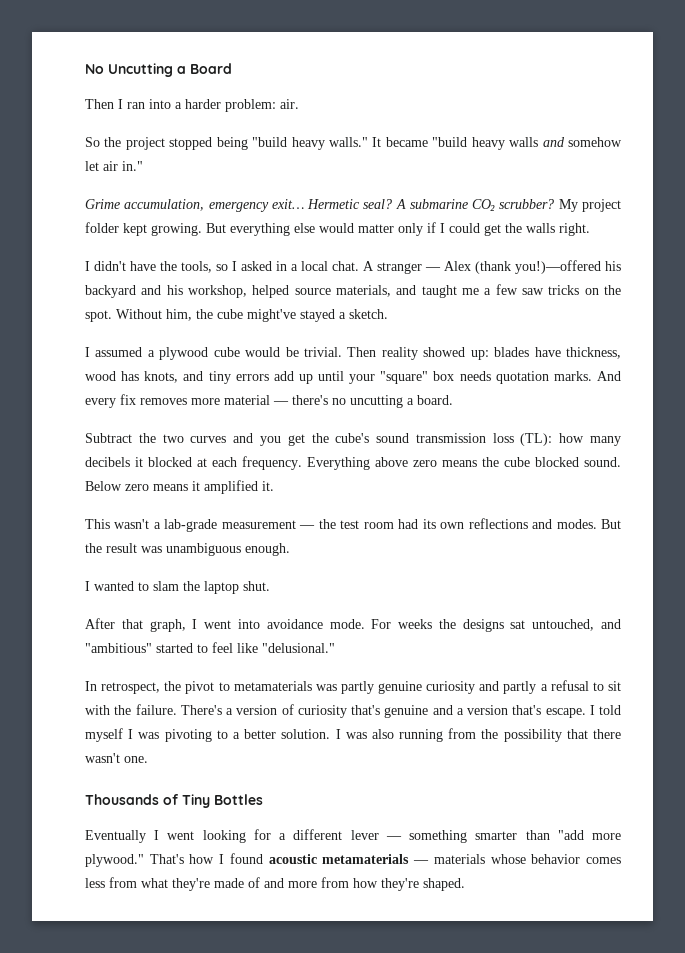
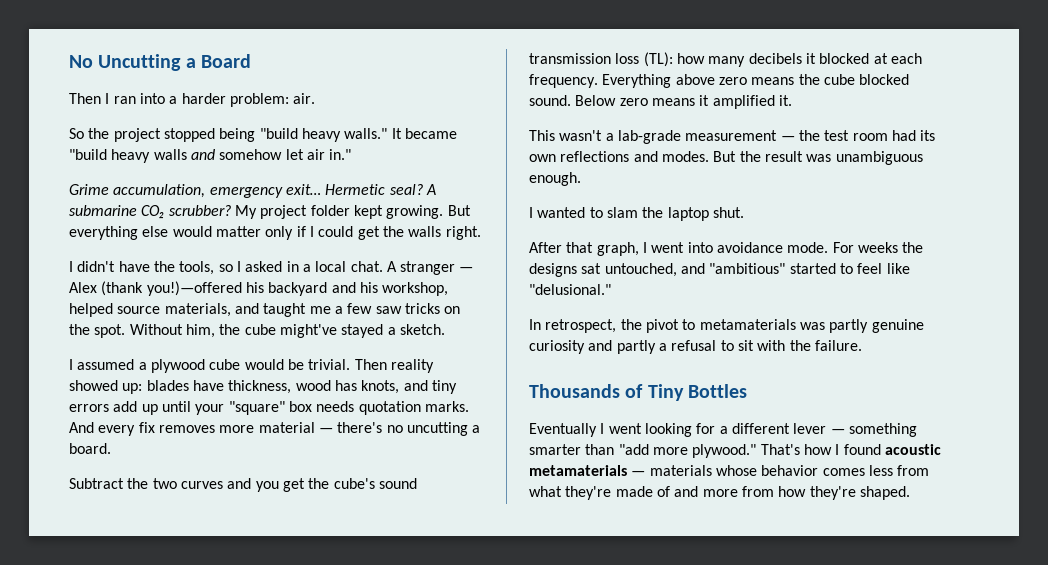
[180,704,621,718] [85,728,621,742] [85,753,148,763] There's a version of curiosity that's genuine and a version that's escape. I told myself I was pivoting to a better solution. I was also running from the possibility that there wasn't one. -> (862, 345) none

